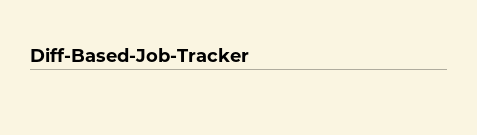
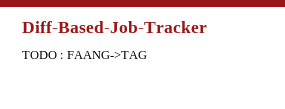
(249, 54) none -> [22,51,147,59] // TODO : FAANG->TAG

